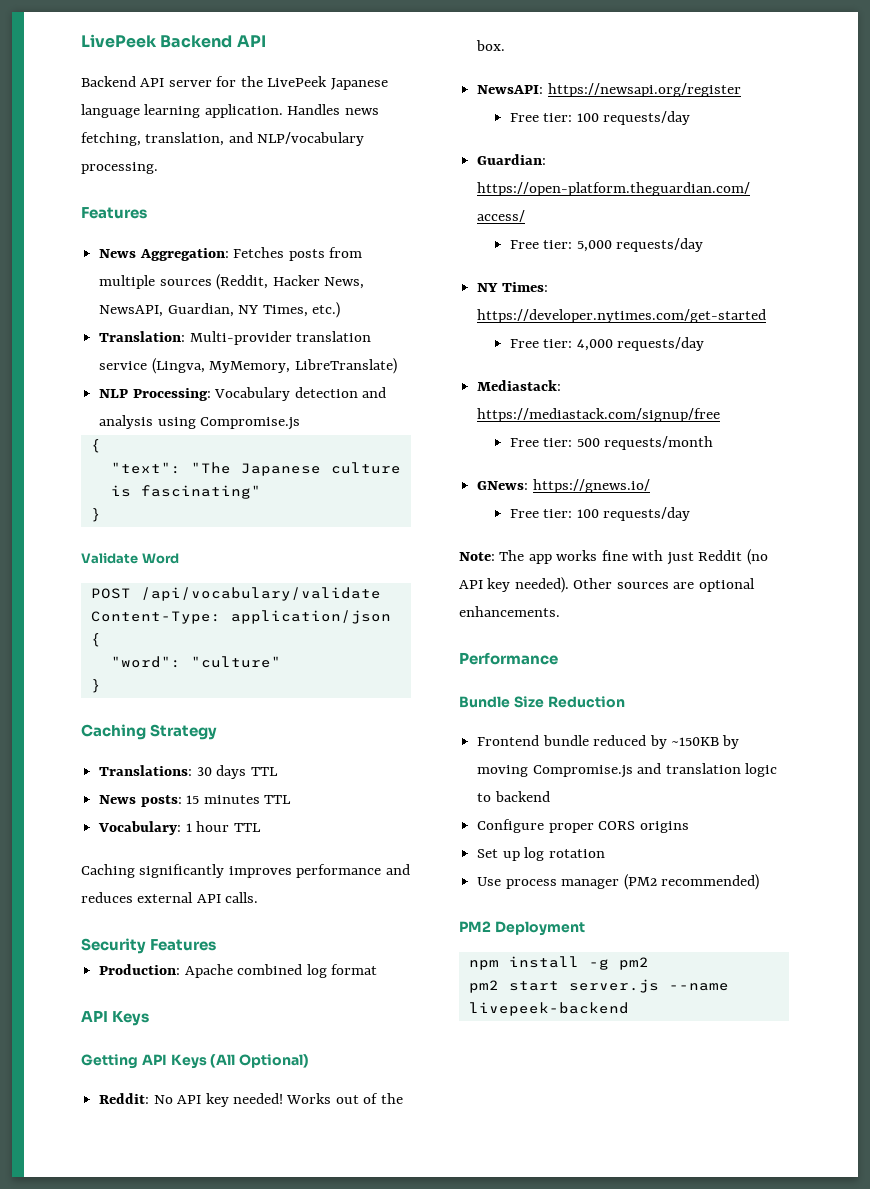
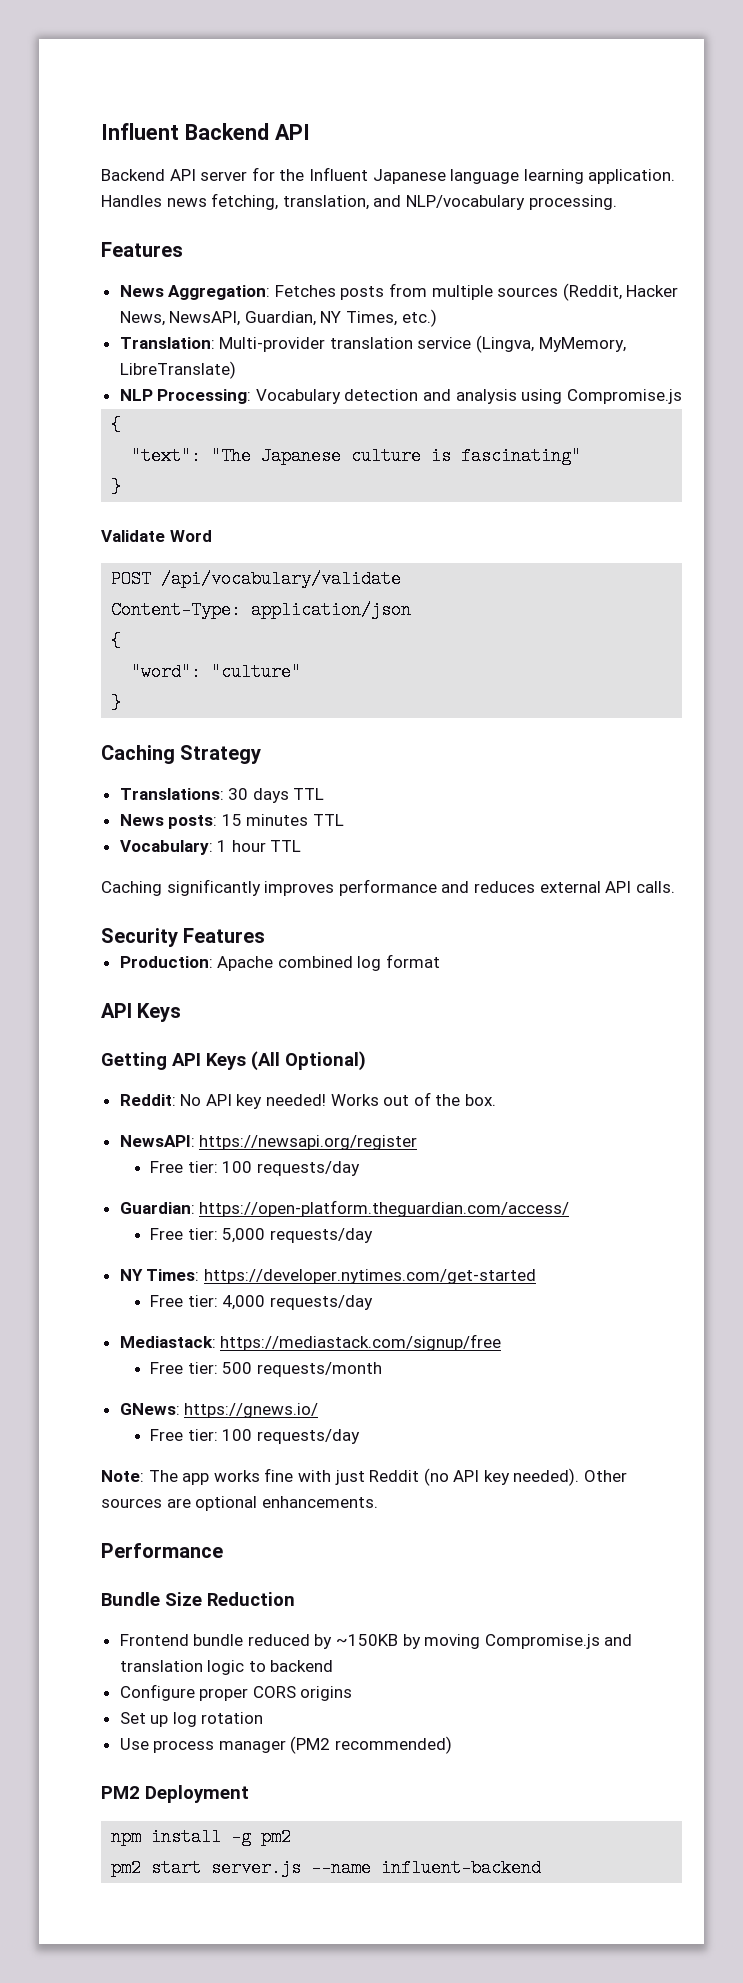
[81,34,157,48] LivePeek -> [101,123,179,140] Influent
[267,76,328,87] LivePeek -> [308,167,368,181] Influent
[468,1002,629,1016] livepeek-backend -> [381,1859,542,1877] influent-backend

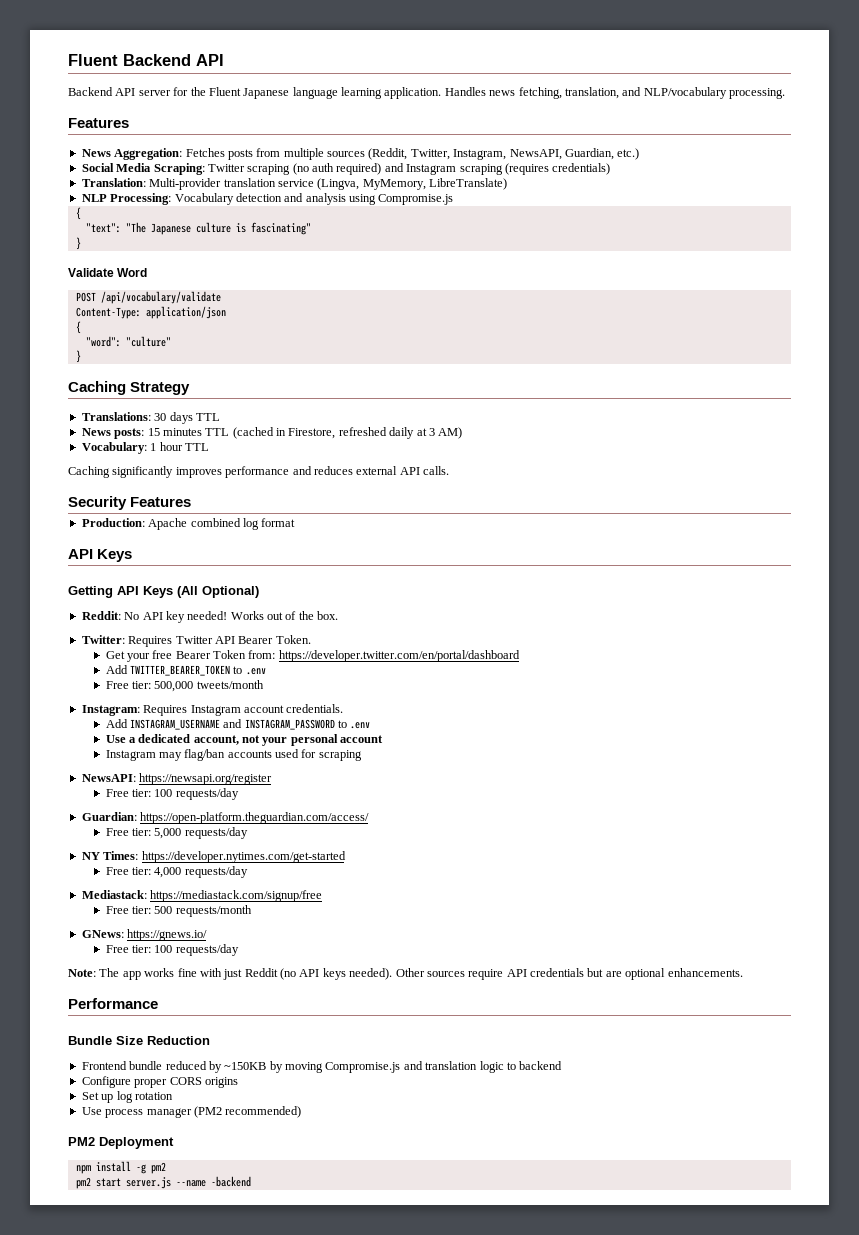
[101,123,179,140] Influent -> [68,54,118,66] Fluent
[308,167,368,181] Influent -> [208,87,241,96] Fluent
[626,285,679,297] [119,309,437,327] Hacker News, NewsAPI, Guardian, NY Times, etc.) -> [410,148,640,160] [81,163,611,175] Twitter, Instagram, NewsAPI, Guardian, etc.) // Social Media Scraping: Twitter scraping (no auth required) and Instagram scraping (requires credentials)
(345, 820) none -> [232,427,463,439] (cached in Firestore, refreshed daily at 3 AM)
(497, 1100) none -> [81,635,311,647] [105,650,520,662] [105,665,266,676] [105,680,264,692] [81,704,344,716] [105,719,371,730] [105,734,384,746] [105,749,362,761] // Twitter: Requires Twitter API Bearer Token. // Get your free Bearer Token from: https://developer.twitter.com/en/portal/dashboard // Add TWITTER_BEARER_TOKEN to .env // Free tier: 500,000 tweets/month // Instagram: Requires Instagram account credentials. // Add INSTAGRAM_USERNAME and INSTAGRAM_PASSWORD to .env // Use a dedicated account, not your personal account // Instagram may flag/ban accounts used for scraping
[483,1470,510,1485] key -> [322,968,346,980] keys
(162, 1503) none -> [468,968,604,980] require API credentials but
[381,1859,542,1877] influent-backend -> [210,1176,251,1187] -backend

